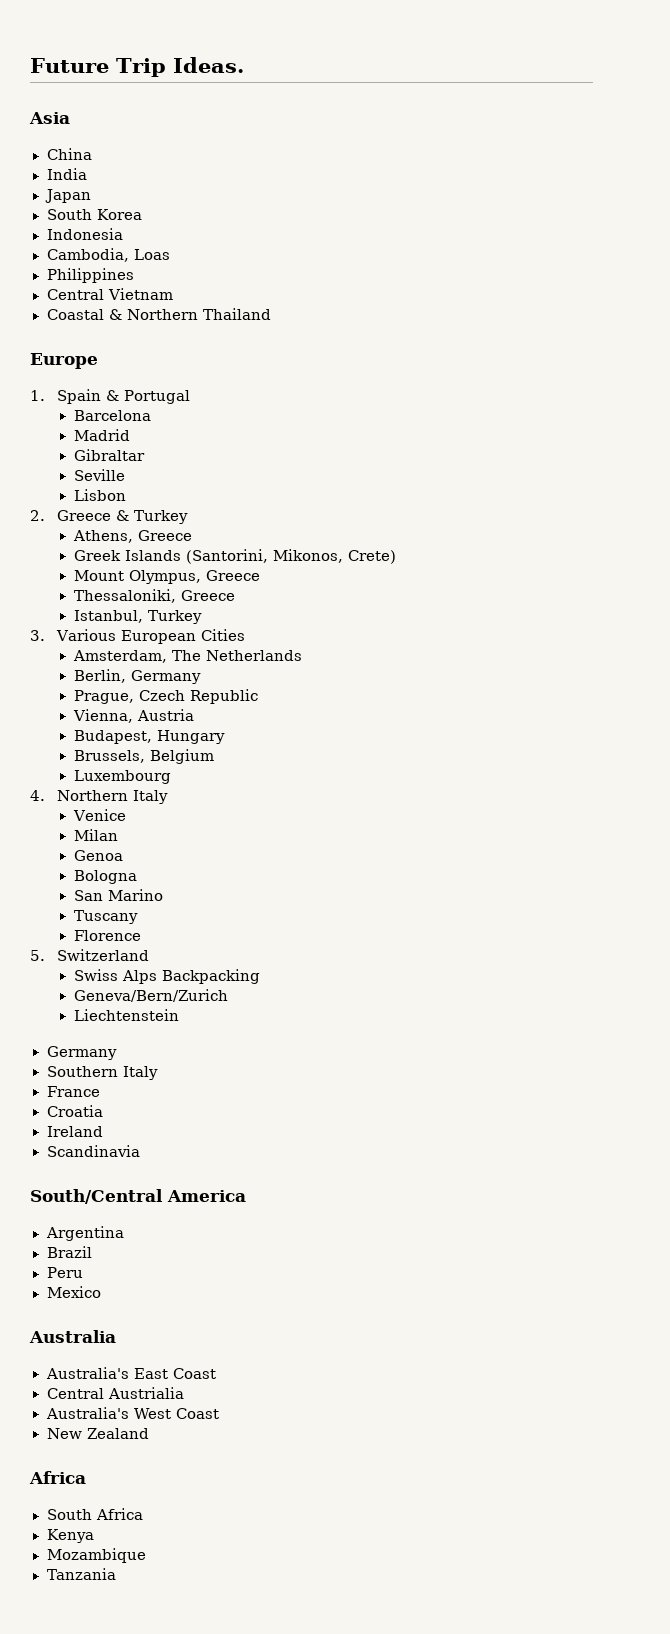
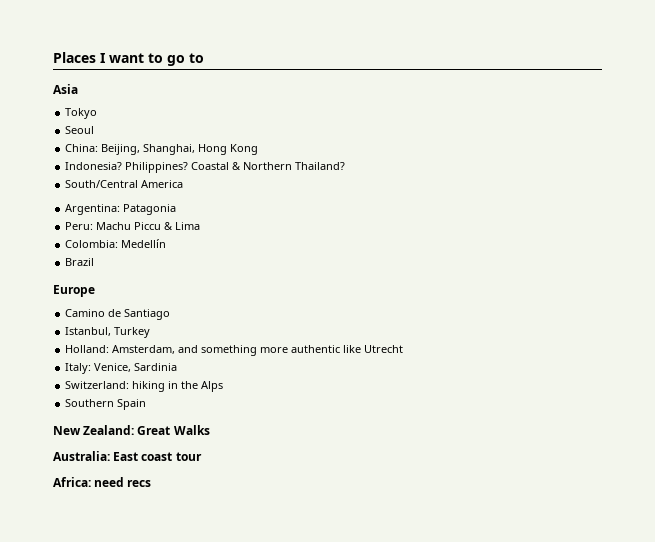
[30,57,244,77] [29,112,70,124] [46,148,92,160] [46,168,87,180] [44,189,91,203] [46,209,142,220] [46,228,123,240] [46,248,170,262] [46,268,134,283] [46,288,173,300] [46,308,271,320] [30,353,98,369] [30,389,191,404] [73,410,151,421] [73,429,130,441] [73,449,145,461] [73,469,125,481] [73,489,126,501] [30,510,189,524] [72,530,192,543] [73,549,396,564] [73,570,260,584] [73,589,235,603] [73,610,202,624] [30,629,246,644] [72,650,302,663] [73,669,201,684] [73,689,258,704] [72,709,194,723] [73,730,225,744] [73,749,214,764] [73,770,171,784] [30,790,169,804] [72,809,126,821] [73,829,118,841] [73,850,123,861] [73,870,137,884] [73,889,163,901] [73,910,138,924] [73,930,141,941] [30,949,150,961] [73,969,260,984] [73,989,228,1002] [73,1009,179,1021] [46,1046,117,1060] [46,1066,158,1080] [46,1086,100,1097] [46,1105,103,1117] [46,1126,103,1137] [46,1145,140,1157] [30,1189,246,1204] [45,1226,124,1241] [46,1246,92,1258] [46,1267,83,1278] [46,1286,101,1298] [29,1330,116,1343] [45,1367,216,1379] [46,1387,184,1399] [45,1407,220,1419] [46,1428,149,1439] [29,1471,86,1484] [46,1508,143,1520] [46,1529,94,1543] [46,1548,146,1563] [46,1568,117,1580] Future Trip Ideas. // Asia // China // India // Japan // South Korea // Indonesia // Cambodia, Loas // Philippines // Central Vietnam // Coastal & Northern Thailand // Europe // 1. Spain & Portugal // Barcelona // Madrid // Gibraltar // Seville // Lisbon // 2. Greece & Turkey // Athens, Greece // Greek Islands (Santorini, Mikonos, Crete) // Mount Olympus, Greece // Thessaloniki, Greece // Istanbul, Turkey // 3. Various European Cities // Amsterdam, The Netherlands // Berlin, Germany // Prague, Czech Republic // Vienna, Austria // Budapest, Hungary // Brussels, Belgium // Luxembourg // 4. Northern Italy // Venice // Milan // Genoa // Bologna // San Marino // Tuscany // Florence // 5. Switzerland // Swiss Alps Backpacking // Geneva/Bern/Zurich // Liechtenstein // Germany // Southern Italy // France // Croatia // Ireland // Scandinavia // South/Central America // Argentina // Brazil // Peru // Mexico // Australia // Australia's East Coast // Central Austrialia // Australia's West Coast // New Zealand // Africa // South Africa // Kenya // Mozambique // Tanzania -> [53,52,204,66] [53,84,78,94] [65,108,98,119] [65,126,95,134] [65,144,259,155] [65,162,346,173] [65,180,184,188] [65,204,177,215] [65,222,201,230] [65,239,167,248] [65,258,95,266] [53,285,95,297] [65,309,171,320] [65,327,151,338] [65,345,404,356] [65,363,178,374] [65,381,224,392] [65,399,147,410] [53,425,210,435] [53,451,202,461] [53,477,152,487] Places I want to go to // Asia // Tokyo // Seoul // China: Beijing, Shanghai, Hong Kong // Indonesia? Philippines? Coastal & Northern Thailand? // South/Central America // Argentina: Patagonia // Peru: Machu Piccu & Lima // Colombia: Medellín // Brazil // Europe // Camino de Santiago // Istanbul, Turkey // Holland: Amsterdam, and something more authentic like Utrecht // Italy: Venice, Sardinia // Switzerland: hiking in the Alps // Southern Spain // New Zealand: Great Walks // Australia: East coast tour // Africa: need recs

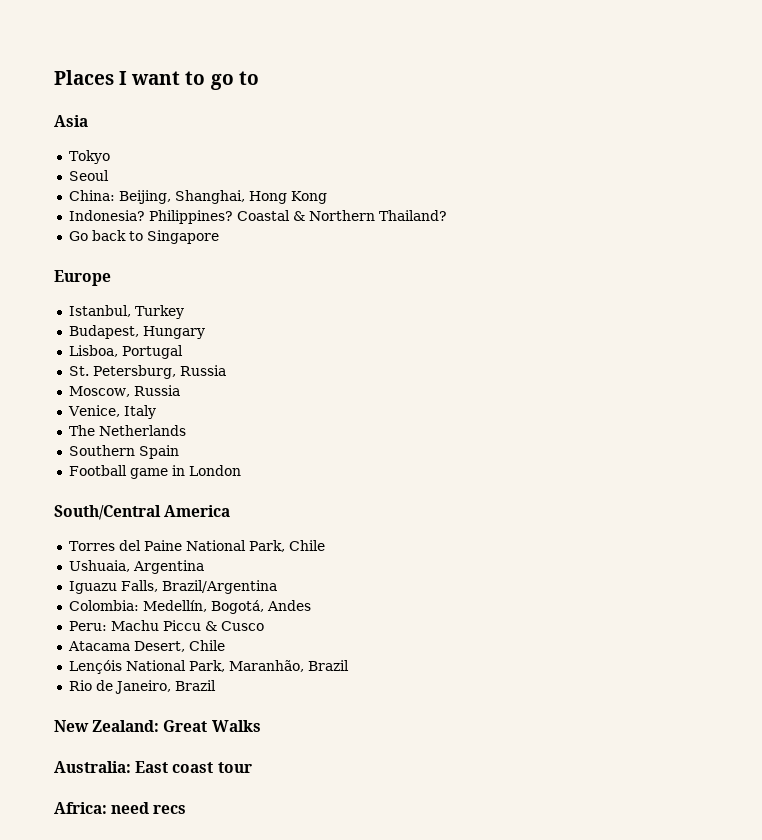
[65,180,184,188] [65,204,177,215] [65,222,201,230] [65,239,167,248] [65,258,95,266] [53,285,95,297] [65,309,171,320] [65,327,151,338] [65,345,404,356] [65,363,178,374] [65,381,224,392] [65,399,147,410] South/Central America // Argentina: Patagonia // Peru: Machu Piccu & Lima // Colombia: Medellín // Brazil // Europe // Camino de Santiago // Istanbul, Turkey // Holland: Amsterdam, and something more authentic like Utrecht // Italy: Venice, Sardinia // Switzerland: hiking in the Alps // Southern Spain -> [68,230,219,244] [54,270,111,286] [68,305,184,319] [68,325,205,339] [68,345,183,359] [68,365,226,379] [68,385,180,397] [67,405,156,419] [68,425,186,436] [68,445,179,459] [68,465,241,479] [54,505,231,520] [68,540,325,552] [68,560,204,574] [68,580,277,594] [68,600,311,614] [68,620,264,631] [67,640,225,652] [68,660,349,674] [68,680,216,694] Go back to Singapore // Europe // Istanbul, Turkey // Budapest, Hungary // Lisboa, Portugal // St. Petersburg, Russia // Moscow, Russia // Venice, Italy // The Netherlands // Southern Spain // Football game in London // South/Central America // Torres del Paine National Park, Chile // Ushuaia, Argentina // Iguazu Falls, Brazil/Argentina // Colombia: Medellín, Bogotá, Andes // Peru: Machu Piccu & Cusco // Atacama Desert, Chile // Lençóis National Park, Maranhão, Brazil // Rio de Janeiro, Brazil

